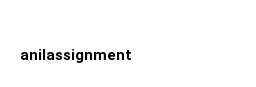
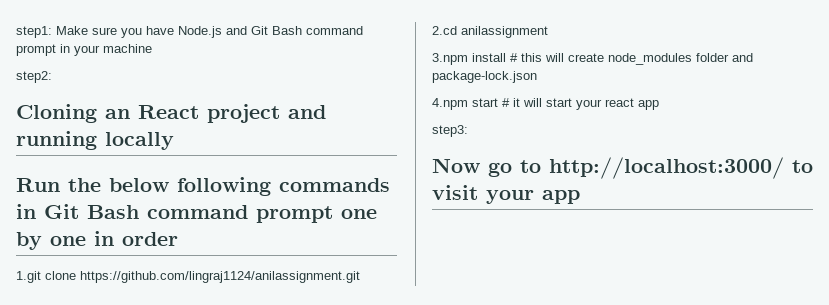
[20,49,132,63] anilassignment -> [16,26,363,38] [16,44,152,56] [16,71,52,83] [16,104,326,123] [16,131,174,150] [16,177,390,196] [16,204,377,223] [16,231,178,250] [16,271,360,283] [432,26,548,38] [432,53,753,65] [432,71,537,83] [432,98,659,110] [432,125,468,137] [432,157,813,179] [432,185,580,204] step1: Make sure you have Node.js and Git Bash command prompt in your machine // step2: // Cloning an React project and running locally // Run the below following commands in Git Bash command prompt one by one in order // 1.git clone https://github.com/lingraj1124/anilassignment.git // 2.cd anilassignment // 3.npm install # this will create node_modules folder and package-lock.json // 4.npm start # it will start your react app // step3: // Now go to http://localhost:3000/ to visit your app

